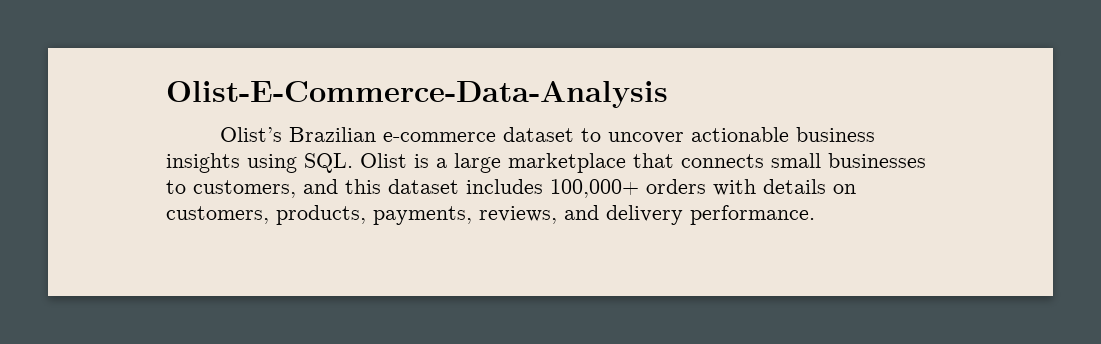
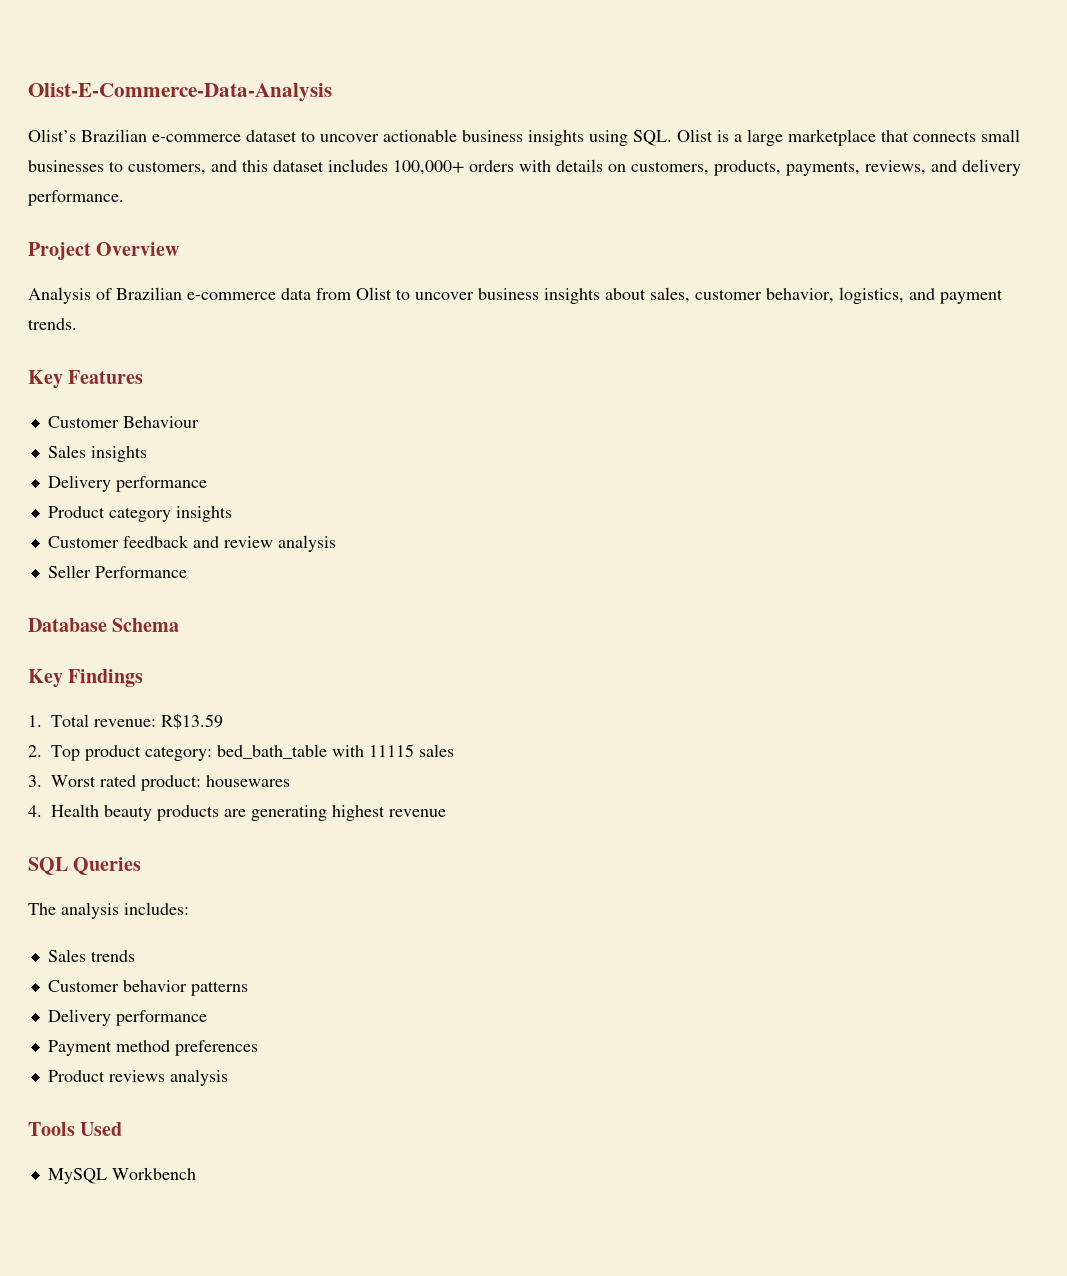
(815, 215) none -> [28,242,181,260] [28,287,1003,304] [28,318,77,330] [28,370,144,389] [47,416,199,428] [47,445,147,462] [47,475,207,492] [47,506,232,522] [47,535,336,552] [47,565,187,578] [28,618,180,632] [28,669,144,688] [28,713,223,729] [28,744,454,761] [28,775,290,791] [28,804,446,821] [28,857,142,875] [28,902,189,919] [47,949,135,962] [47,980,248,996] [47,1009,207,1026] [47,1040,258,1056] [47,1069,228,1086] [28,1122,123,1136] [47,1167,196,1184] // Project Overview // Analysis of Brazilian e-commerce data from Olist to uncover business insights about sales, customer behavior, logistics, and payment trends. // Key Features // Customer Behaviour // Sales insights // Delivery performance // Product category insights // Customer feedback and review analysis // Seller Performance // Database Schema // Key Findings // 1. Total revenue: R$13.59 // 2. Top product category: bed_bath_table with 11115 sales // 3. Worst rated product: housewares // 4. Health beauty products are generating highest revenue // SQL Queries // The analysis includes: // Sales trends // Customer behavior patterns // Delivery performance // Payment method preferences // Product reviews analysis // Tools Used // MySQL Workbench

